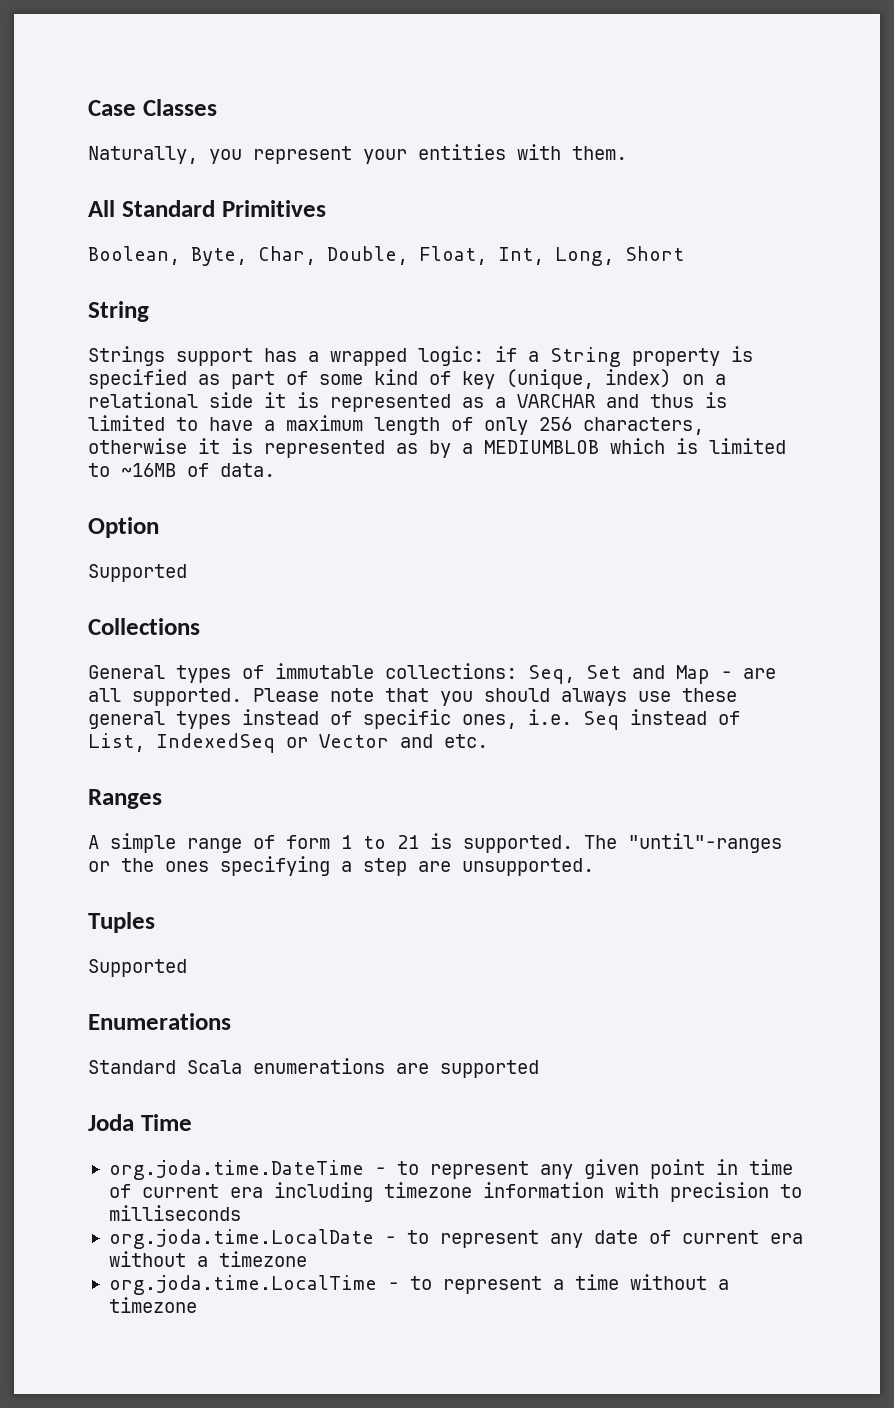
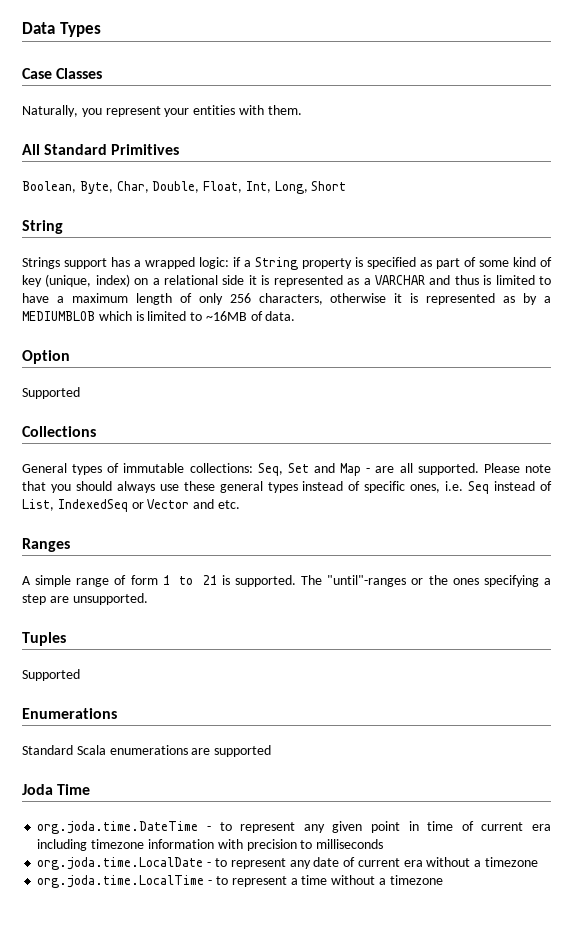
(88, 108) none -> [22,22,101,37] Data Types //

